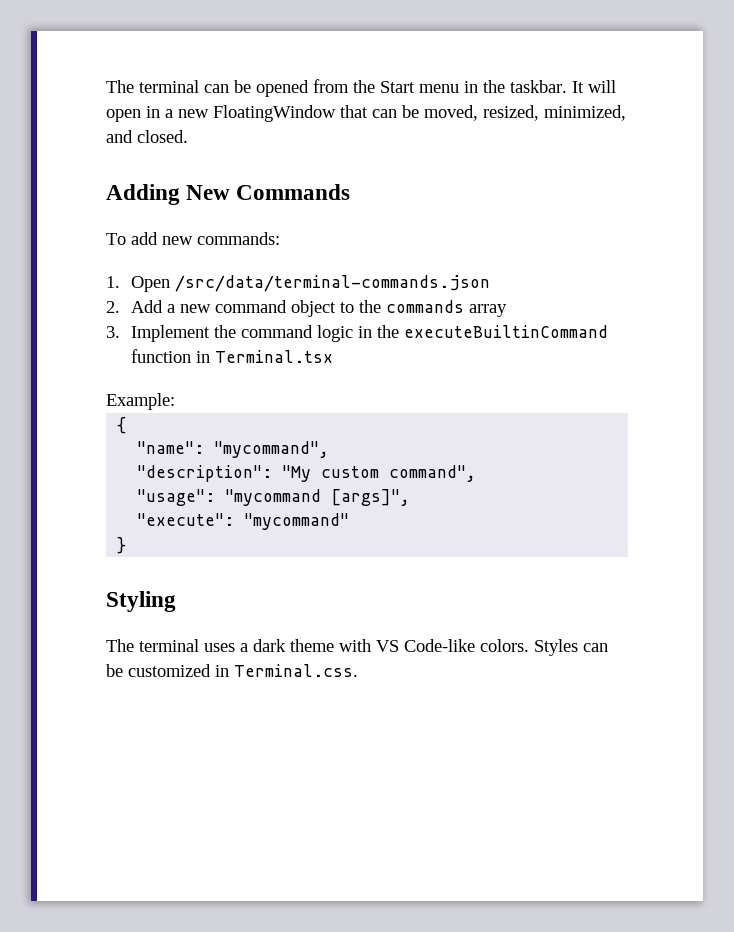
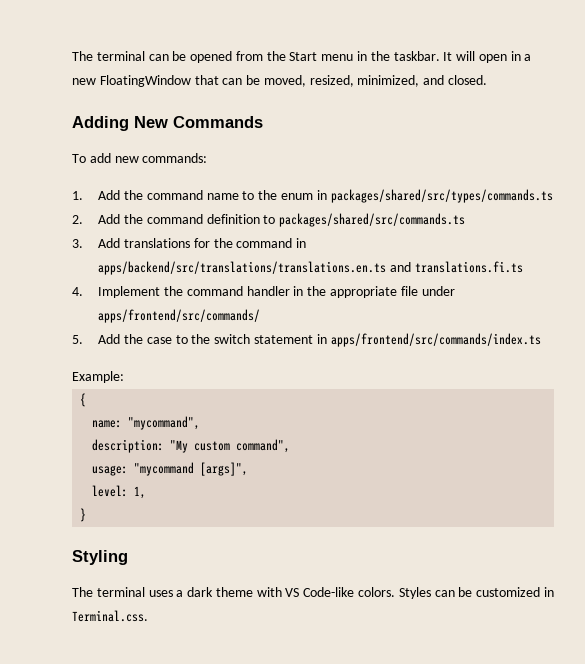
[131,275,491,292] [106,300,508,317] [106,326,120,338] Open /src/data/terminal-commands.json // 2. Add a new command object to the commands array // 3. -> [98,189,553,203] [72,213,466,227] [72,238,307,248] [98,261,523,275] [72,287,83,296] Add the command name to the enum in packages/shared/src/types/commands.ts // 2. Add the command definition to packages/shared/src/commands.ts // 3. Add translations for the command in apps/backend/src/translations/translations.en.ts and translations.fi.ts // 4.
[317,325,609,342] [131,349,334,363] logic in the executeBuiltinCommand function in Terminal.tsx -> [246,286,455,298] [98,309,261,323] [72,333,541,347] handler in the appropriate file under apps/frontend/src/commands/ // 5. Add the case to the switch statement in apps/frontend/src/commands/index.ts
[137,441,205,454] "name": -> [92,420,123,428] name:
[137,465,273,482] "description": -> [92,439,165,453] description:
[137,489,216,506] "usage": -> [92,465,129,476] usage:
[137,513,350,530] "execute": "mycommand" -> [92,485,147,499] level: 1,

